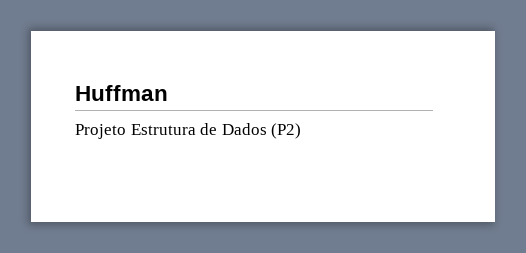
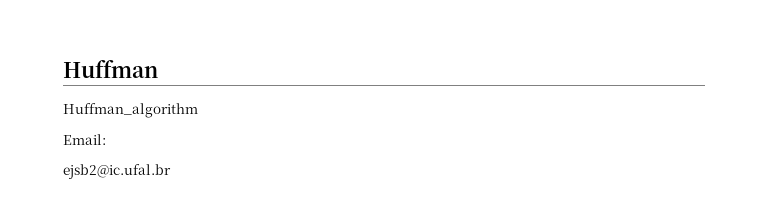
[75,123,302,139] Projeto Estrutura de Dados (P2) -> [63,103,198,118] [63,134,106,145] [63,164,171,179] Huffman_algorithm // Email: // ejsb2@ic.ufal.br

